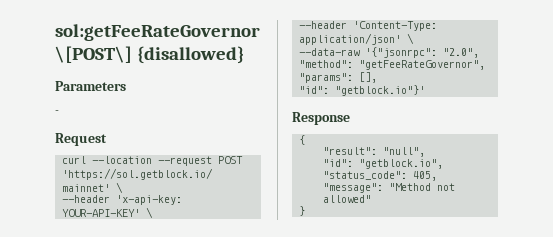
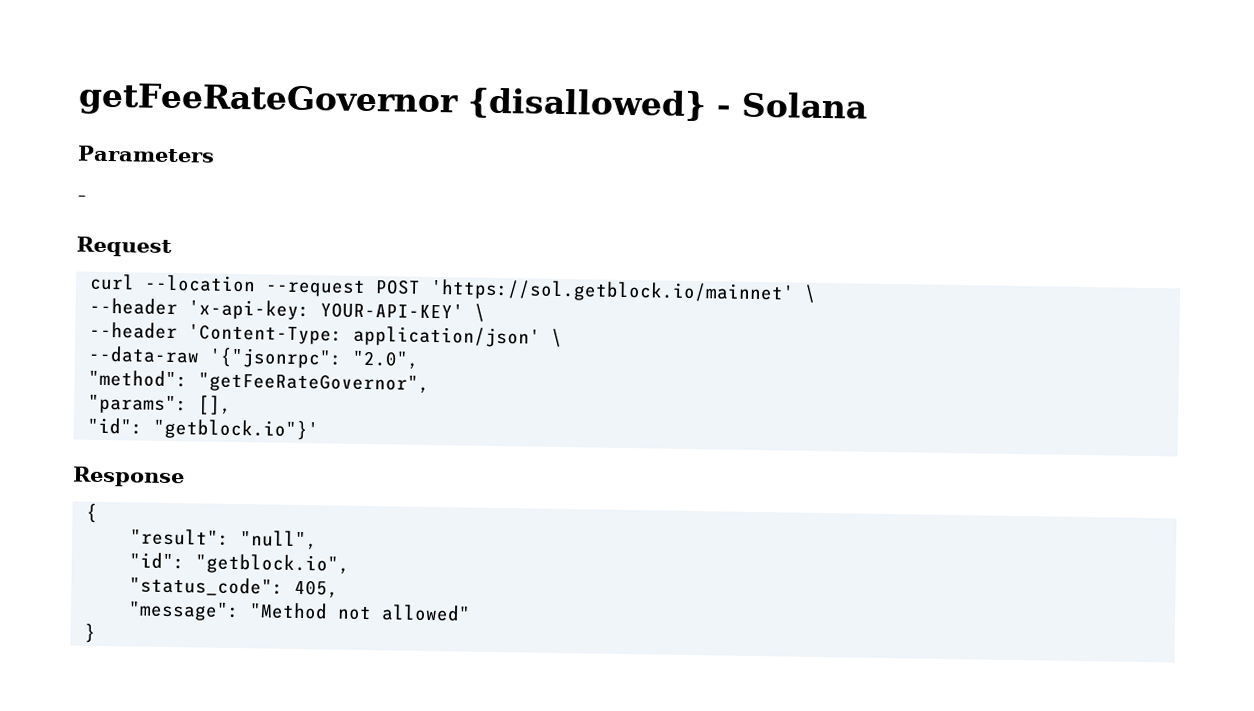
[55,24,260,41] [55,46,132,63] sol:getFeeRateGovernor \[POST\] -> [78,82,459,120] getFeeRateGovernor
(245, 55) none -> [715,91,868,119] - Solana

